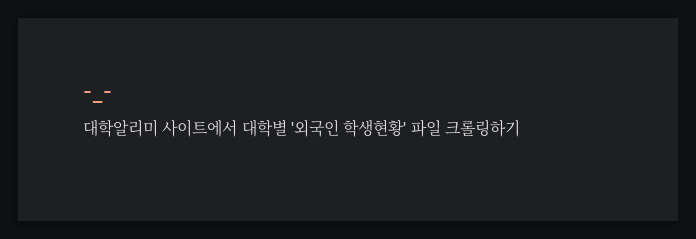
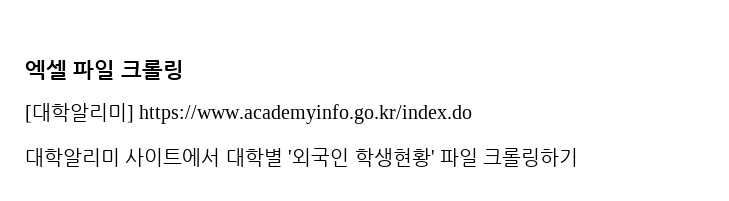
[83,91,112,103] -_- -> [25,60,184,80] [25,103,473,124] 엑셀 파일 크롤링 // [대학알리미] https://www.academyinfo.go.kr/index.do

